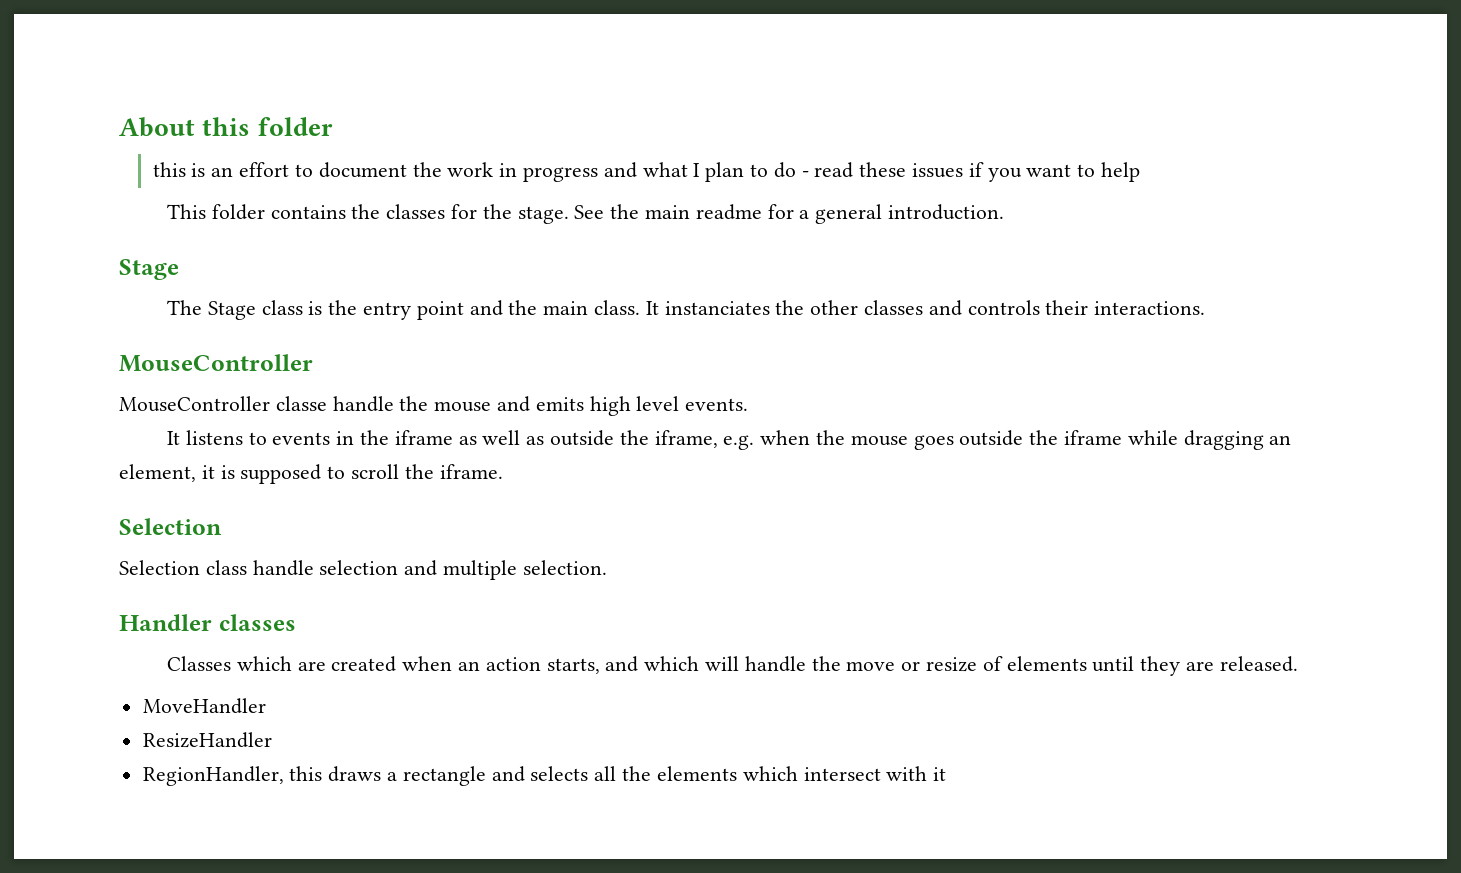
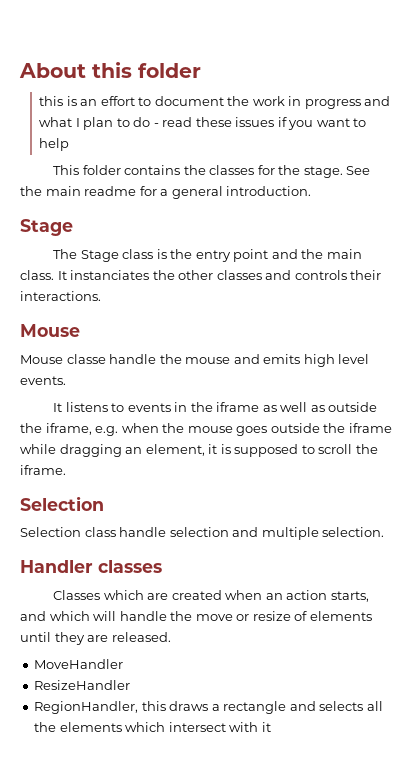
[119,354,313,372] [119,396,270,412] MouseController // MouseController -> [20,324,80,337] [20,355,63,364] Mouse // Mouse

